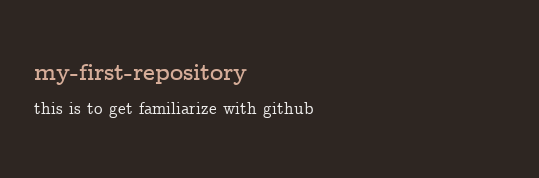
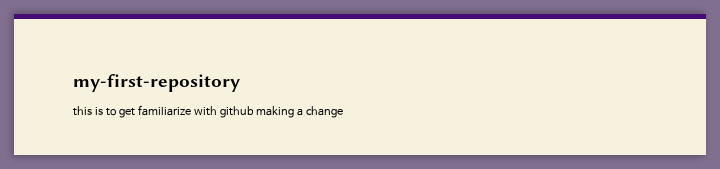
(314, 110) none -> [255,106,343,118] making a change

